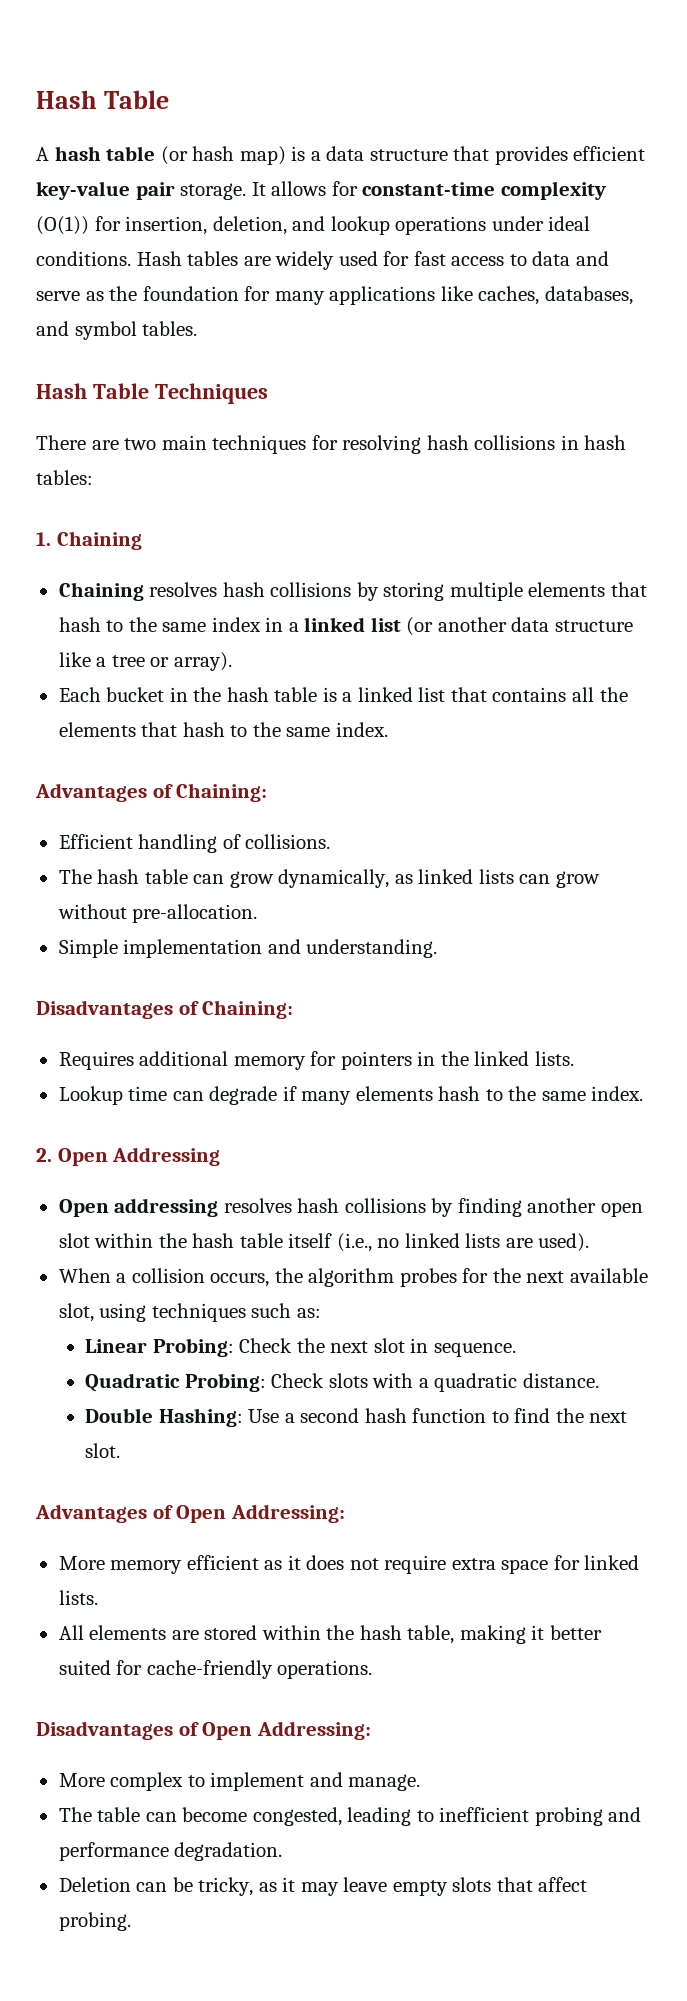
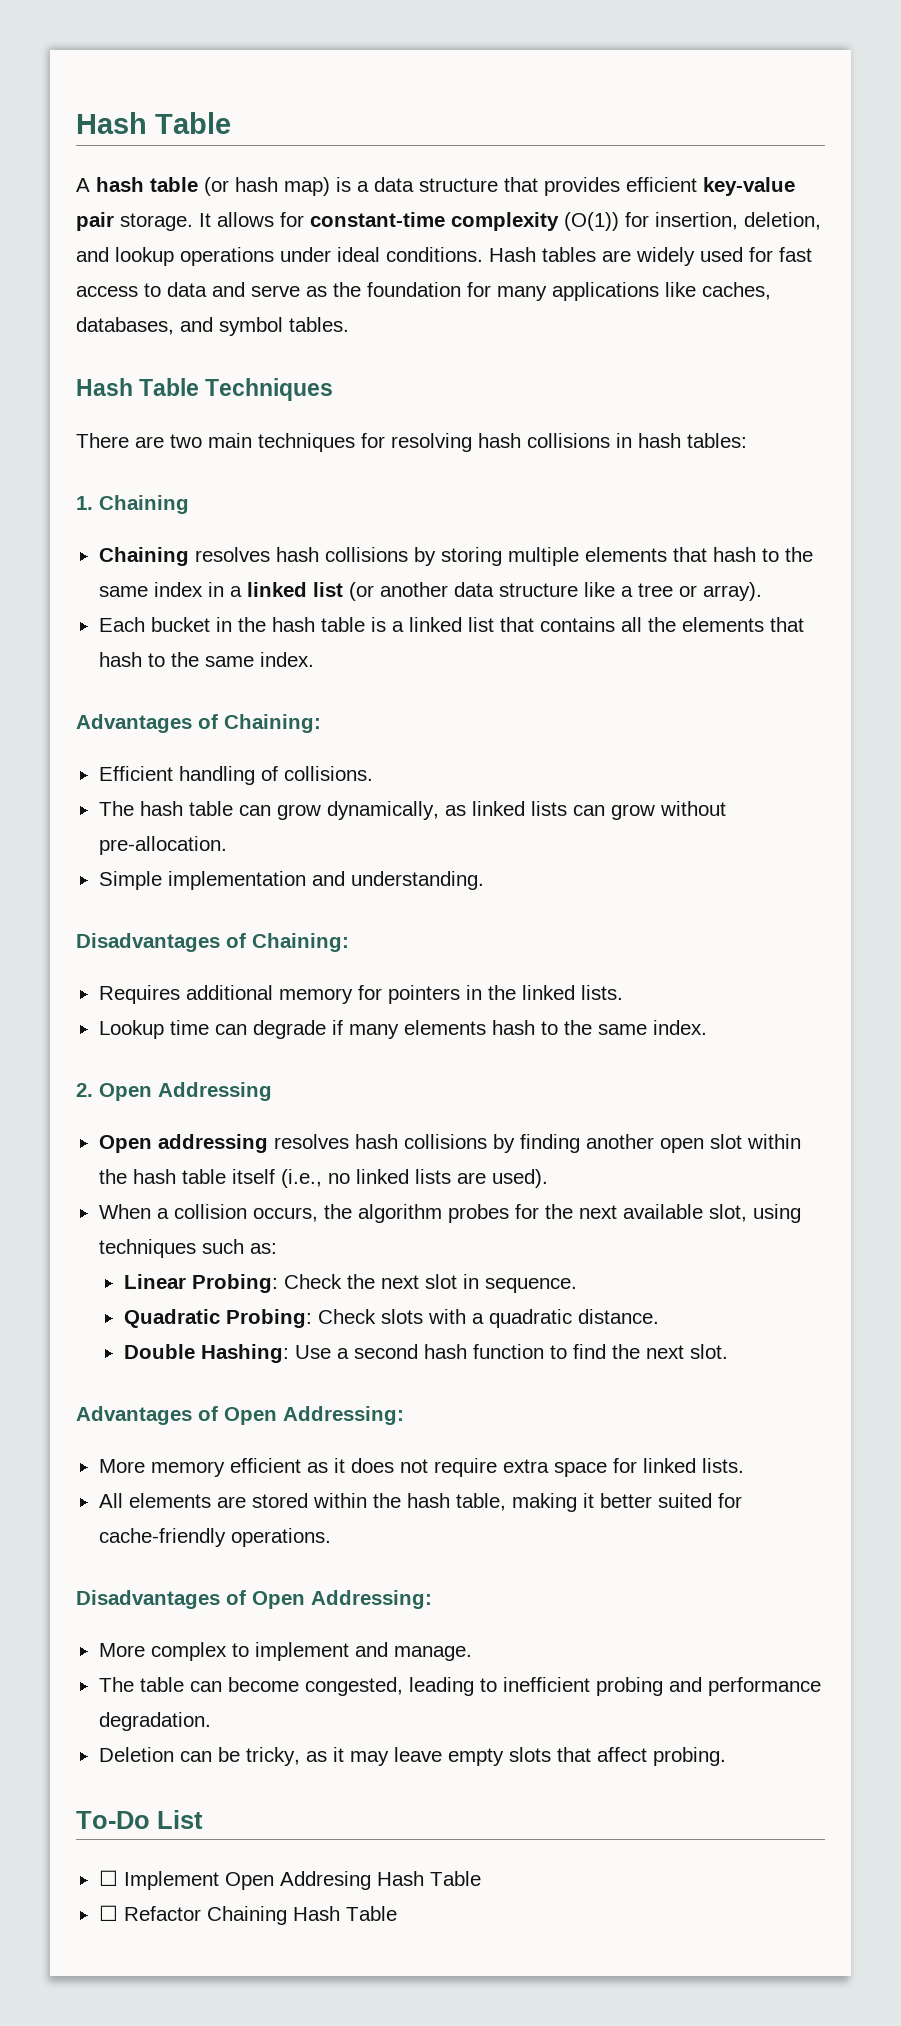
(131, 1921) none -> [76,1810,203,1829] [98,1870,481,1890] [98,1905,397,1925] // To-Do List // ☐ Implement Open Addresing Hash Table // ☐ Refactor Chaining Hash Table

